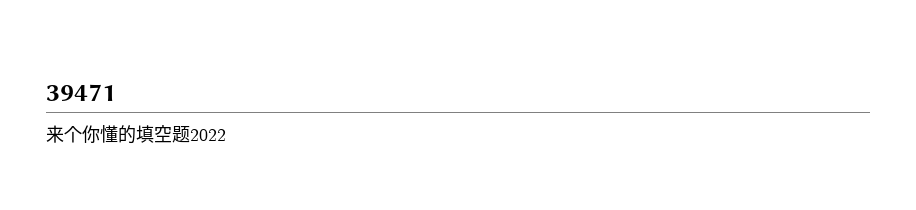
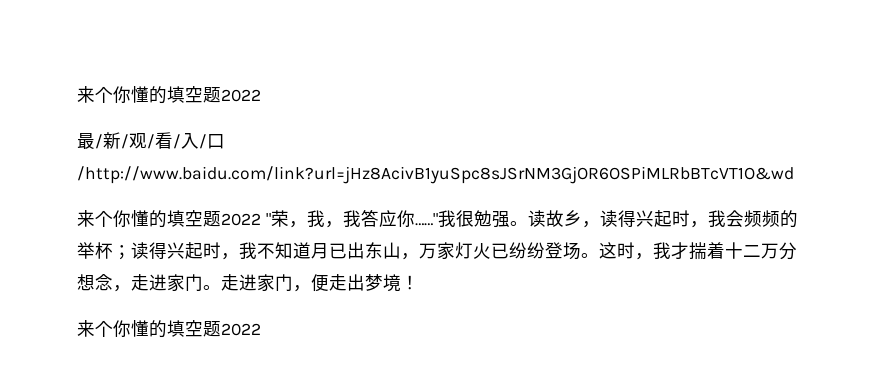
[46,84,116,101] 39471 -> [77,86,261,104] [77,132,225,149] [77,166,794,184] [77,209,798,228] [77,242,797,260] [77,274,419,292] 来个你懂的填空题2022 // 最/新/观/看/入/口/http://www.baidu.com/link?url=jHz8AcivB1yuSpc8sJSrNM3GjOR6OSPiMLRbBTcVT1O&wd // 来个你懂的填空题2022 "荣，我，我答应你……"我很勉强。读故乡，读得兴起时，我会频频的举杯；读得兴起时，我不知道月已出东山，万家灯火已纷纷登场。这时，我才揣着十二万分想念，走进家门。走进家门，便走出梦境！

